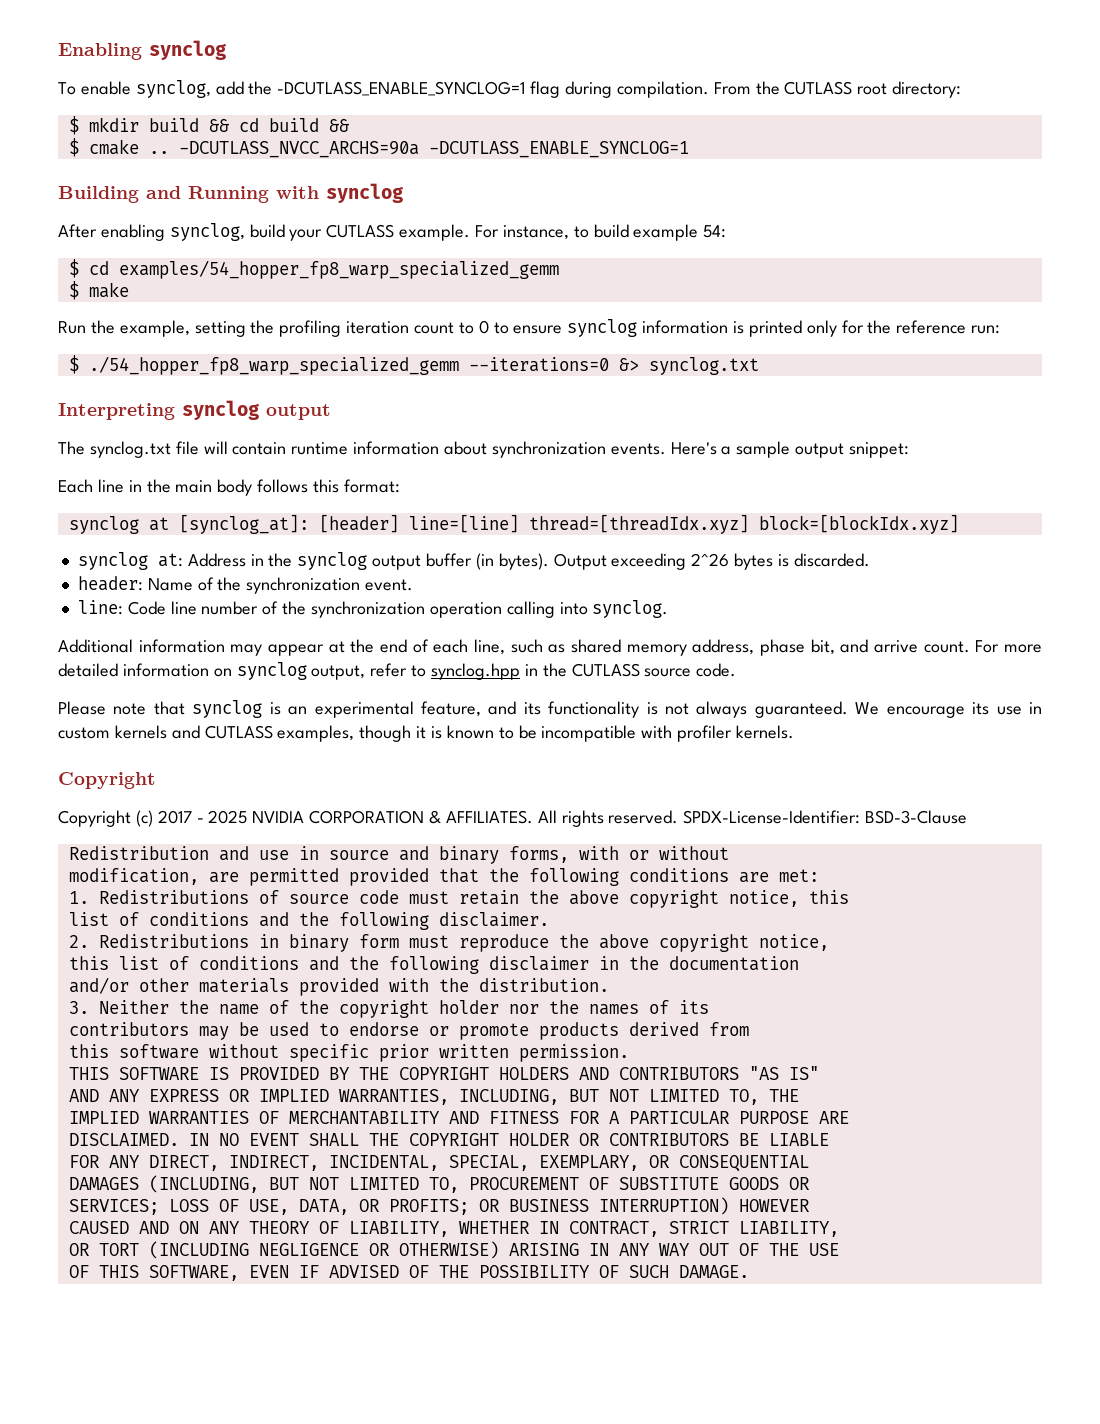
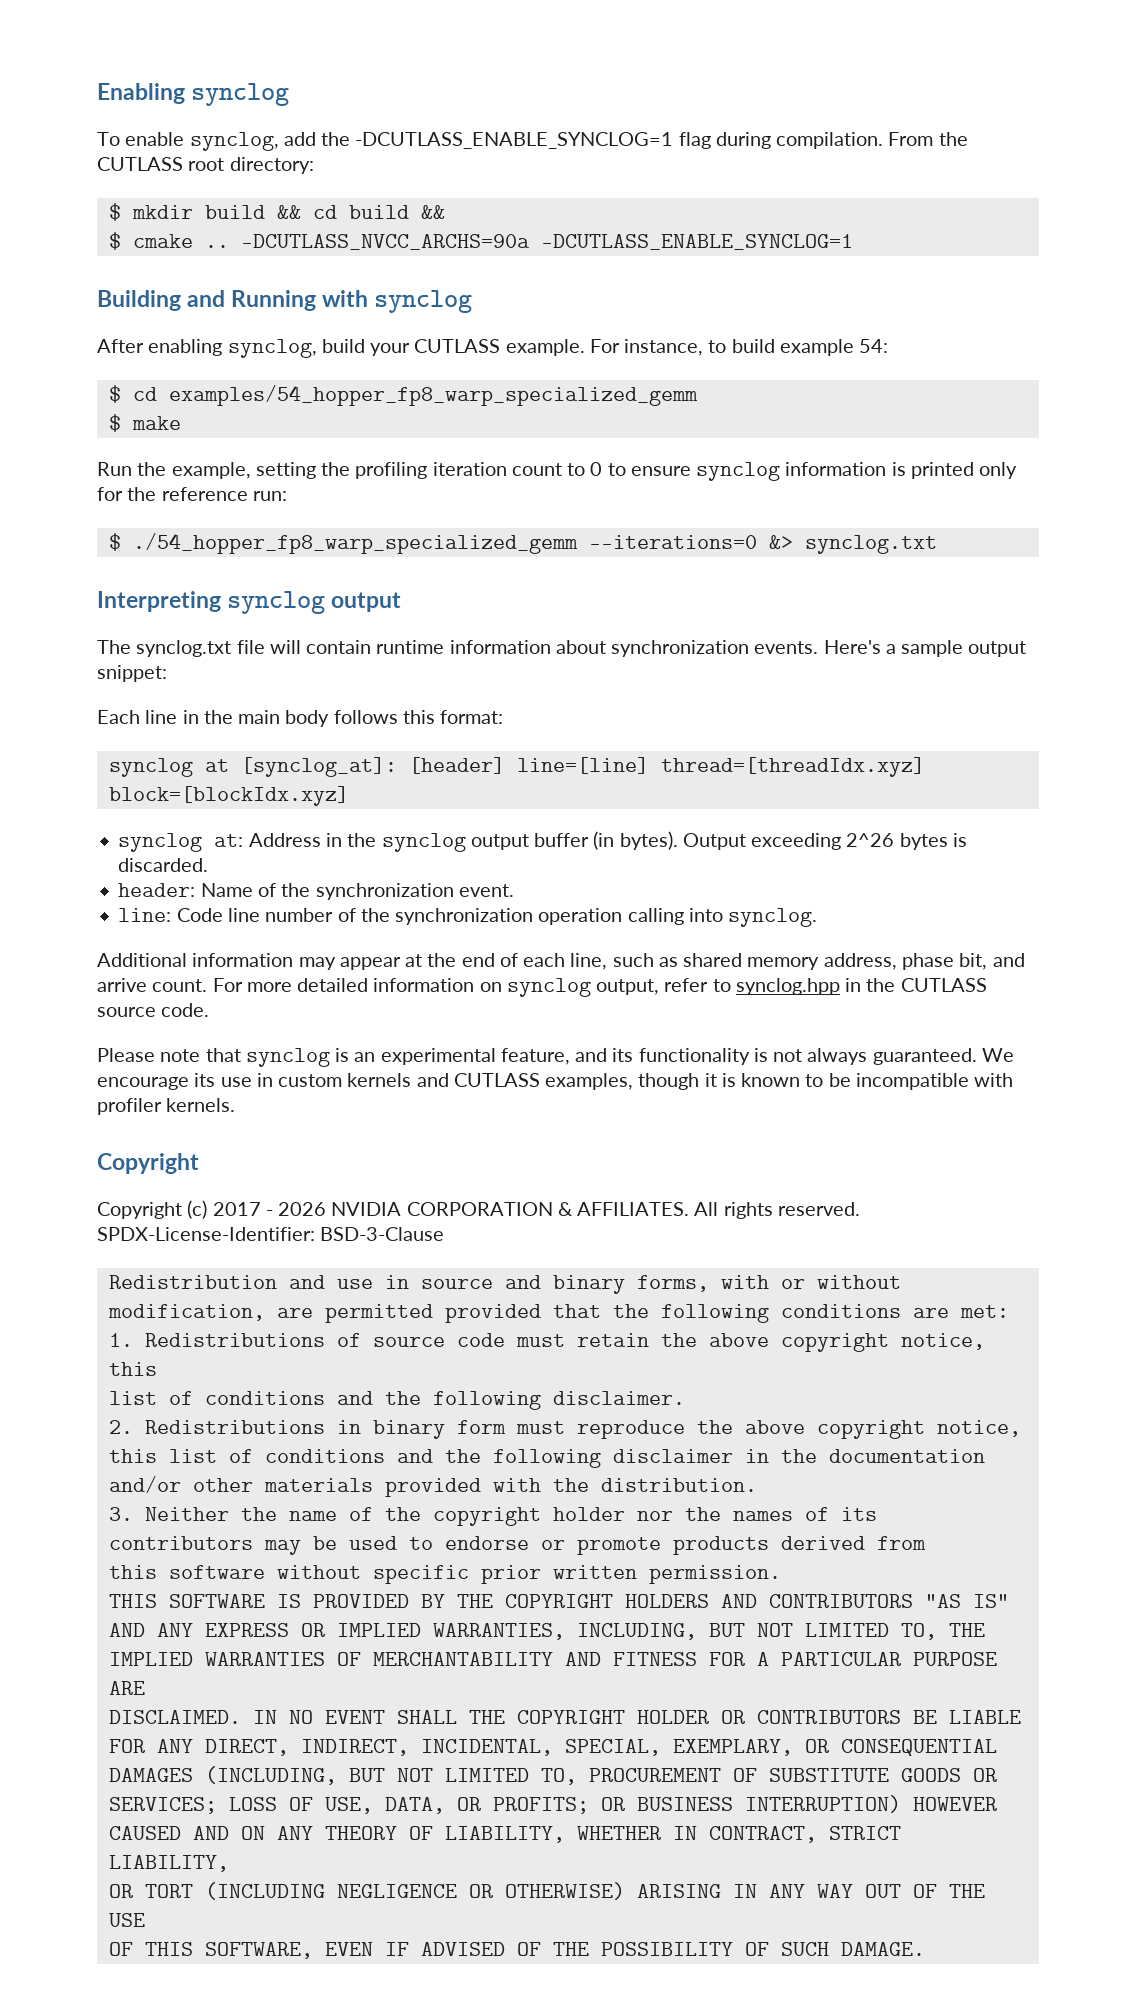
[208,810,248,824] 2025 -> [278,1202,327,1216] 2026

